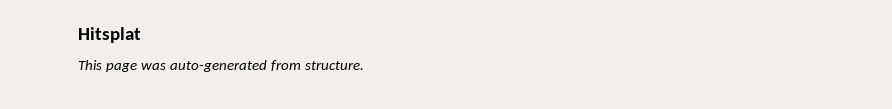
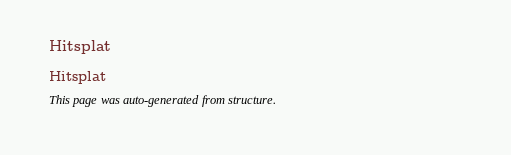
[78,27,141,43] Hitsplat -> [49,40,111,54] [49,71,106,84] Hitsplat // Hitsplat

